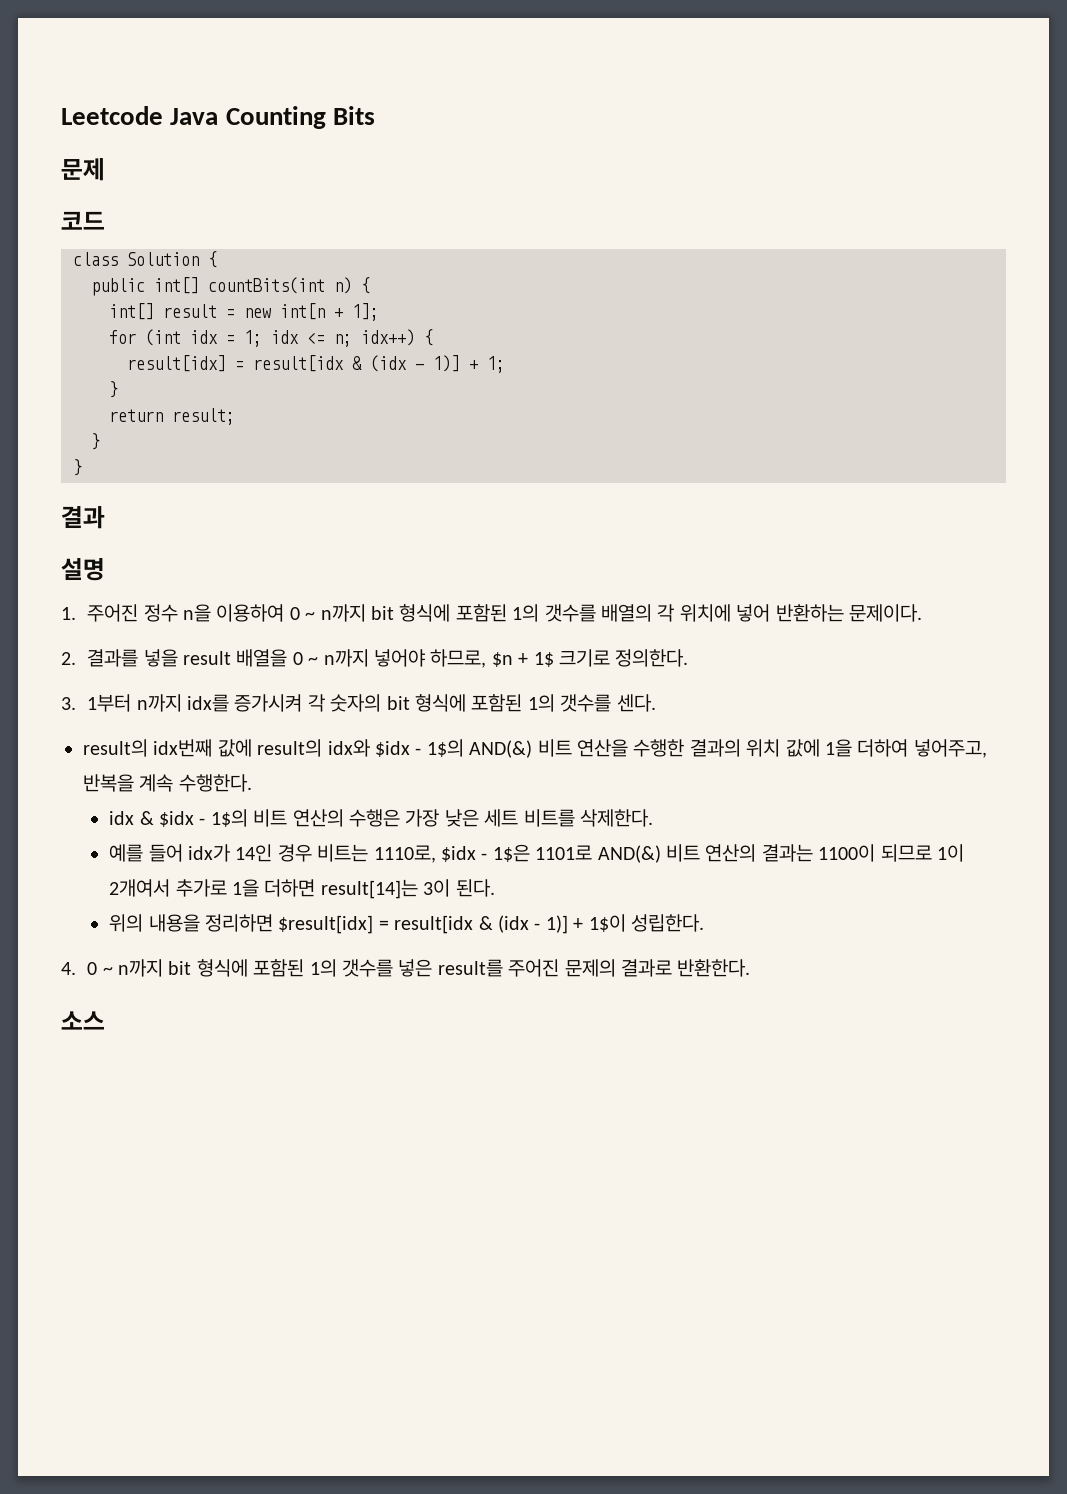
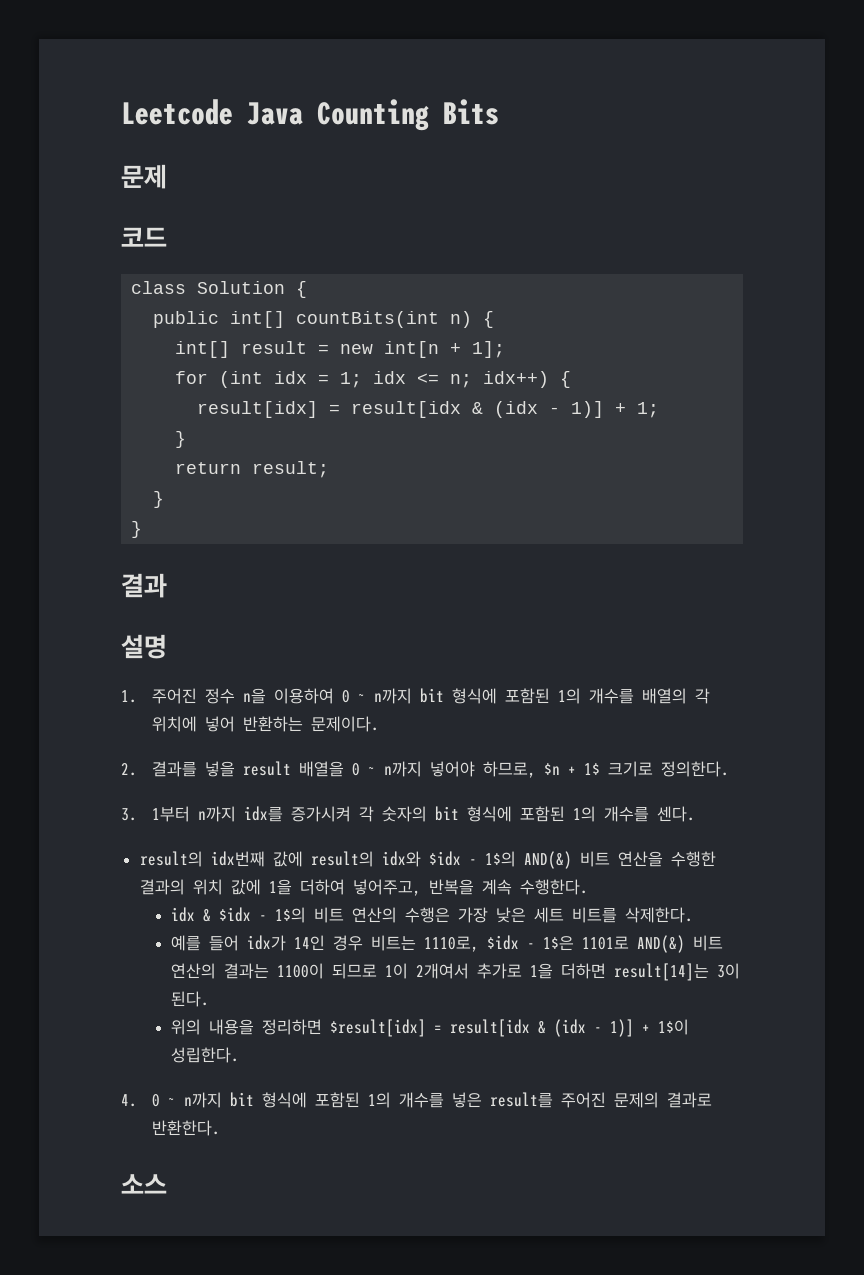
[544,604,596,622] 갯수를 -> [589,688,635,704] 개수를
[560,694,612,712] 갯수를 -> [604,806,650,822] 개수를
[342,959,394,977] 갯수를 -> [399,1092,445,1108] 개수를

